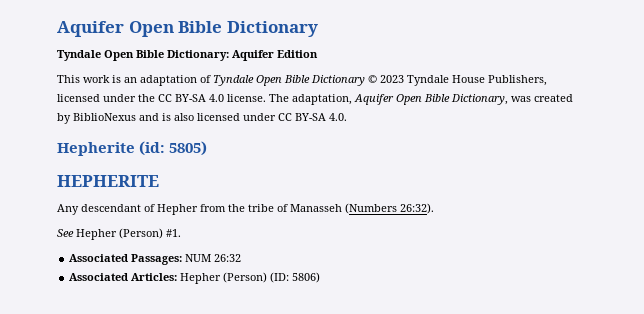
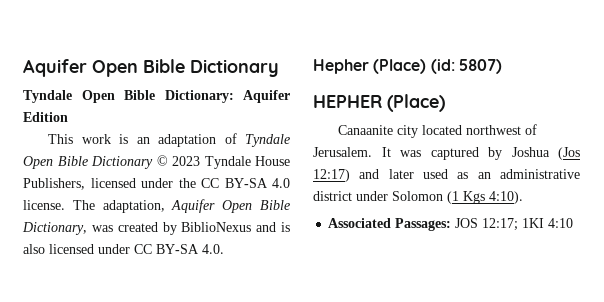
[57,141,208,156] [57,175,159,187] [57,203,434,215] [57,228,181,240] [69,254,242,265] [69,272,321,284] Hepherite (id: 5805) // HEPHERITE // Any descendant of Hepher from the tribe of Manasseh (Numbers 26:32). // See Hepher (Person) #1. // Associated Passages: NUM 26:32 // Associated Articles: Hepher (Person) (ID: 5806) -> [313,59,502,74] [313,94,445,112] [338,124,538,138] [313,147,580,160] [313,169,580,182] [313,191,523,204] [328,218,574,231] Hepher (Place) (id: 5807) // HEPHER (Place) // Canaanite city located northwest of Jerusalem. It was captured by Joshua (Jos 12:17) and later used as an administrative district under Solomon (1 Kgs 4:10). // Associated Passages: JOS 12:17; 1KI 4:10

